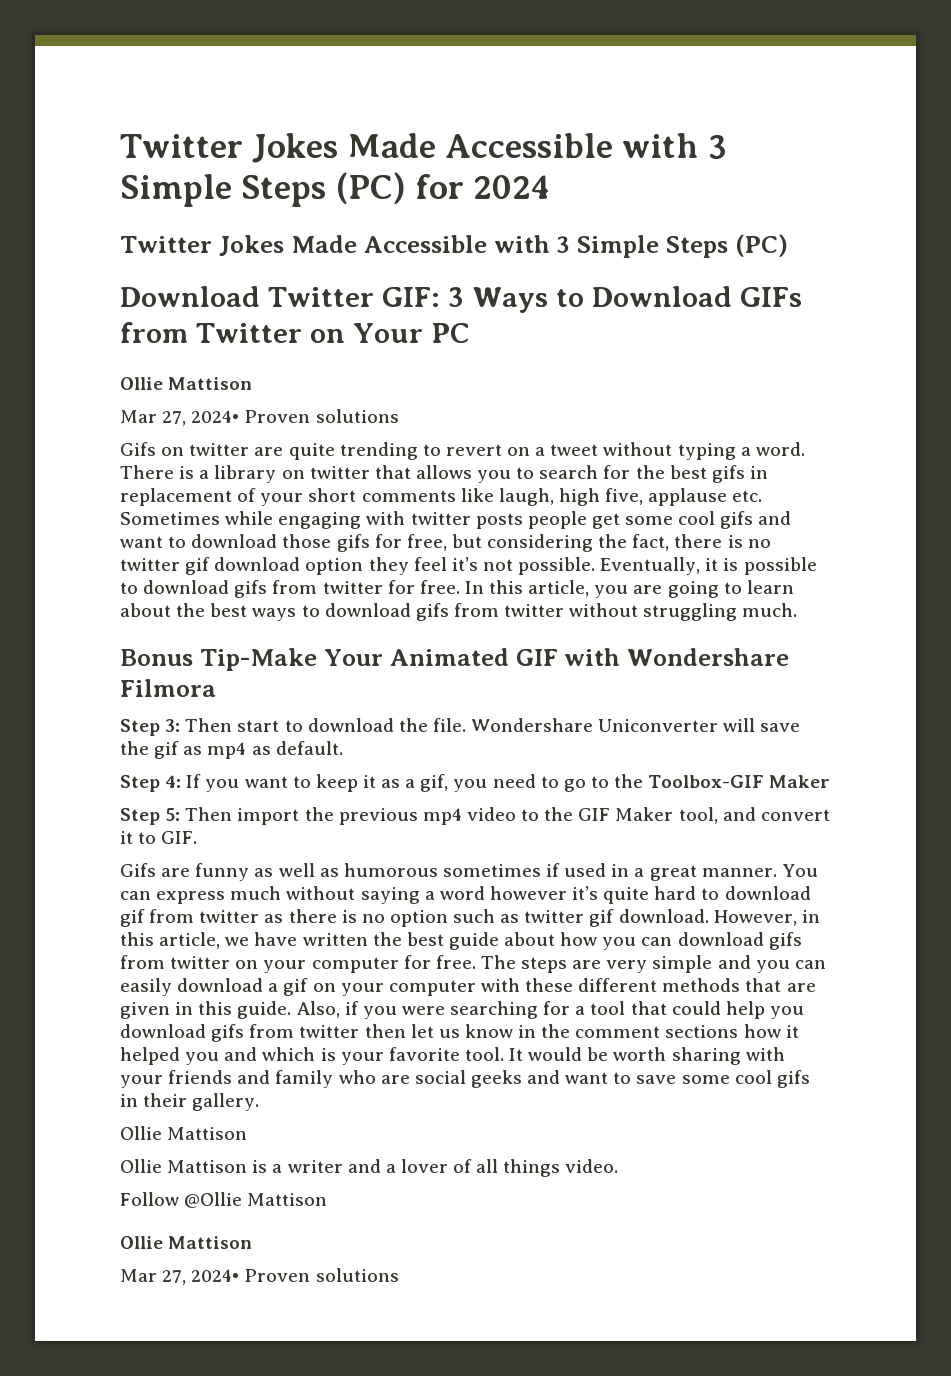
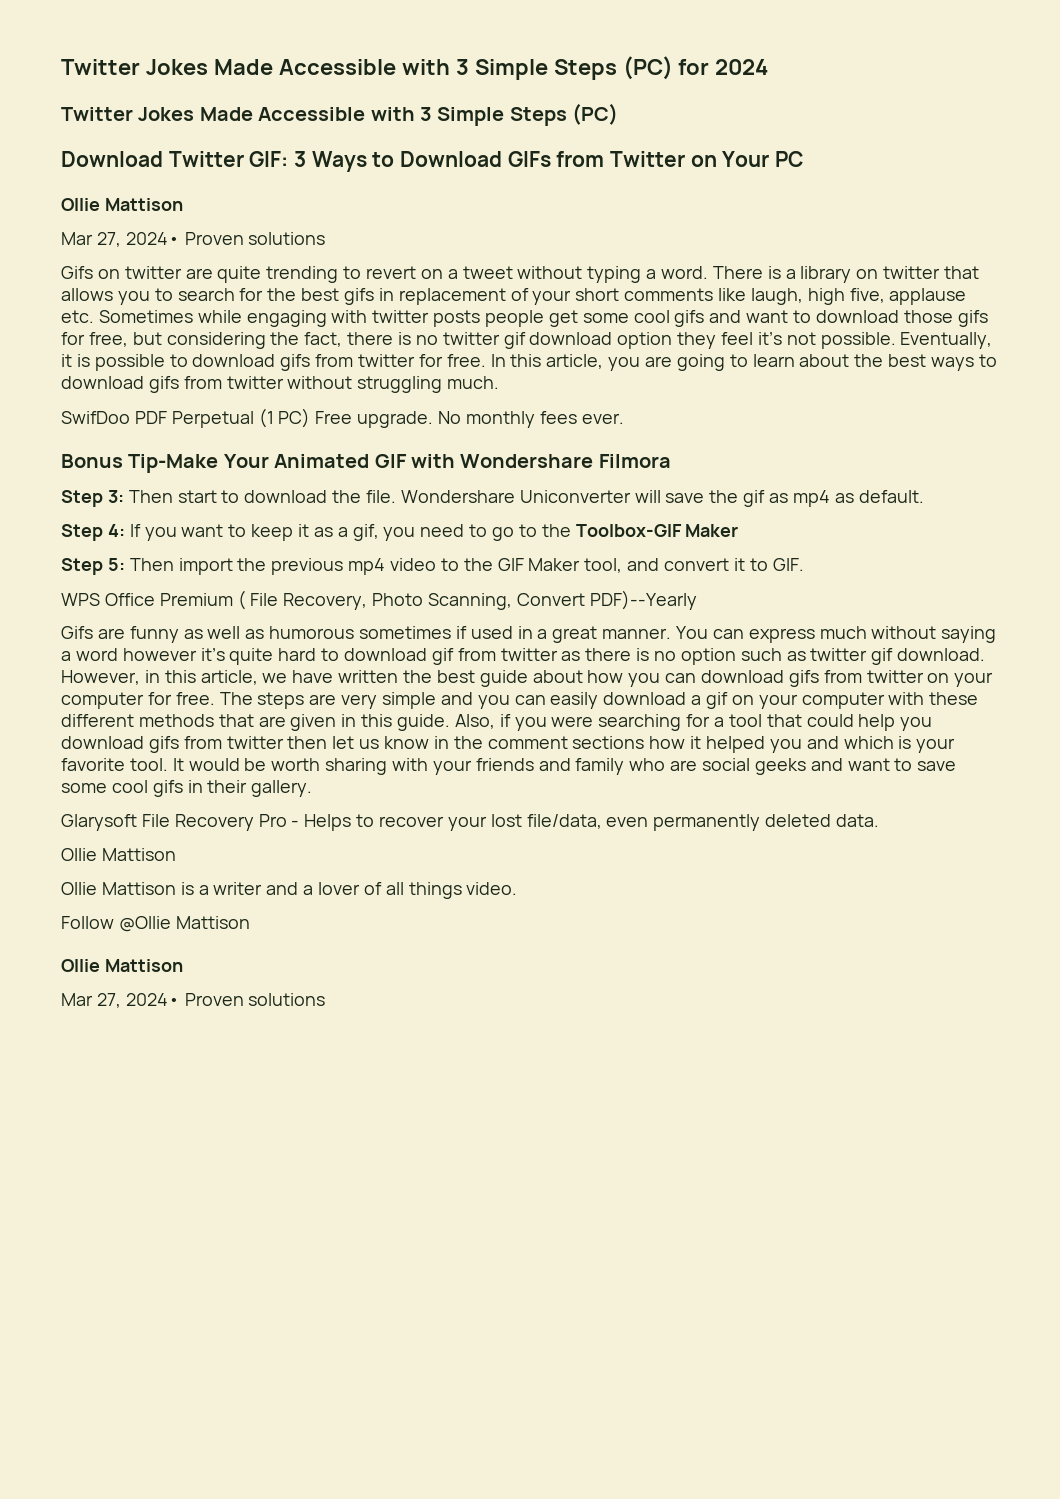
(798, 610) none -> [61,408,624,428] // SwifDoo PDF Perpetual (1 PC) Free upgrade. No monthly fees ever.
(198, 837) none -> [61,590,697,610] // WPS Office Premium ( File Recovery, Photo Scanning, Convert PDF)--Yearly
(260, 1102) none -> [61,814,880,831] // Glarysoft File Recovery Pro - Helps to recover your lost file/data, even permanently deleted data.

